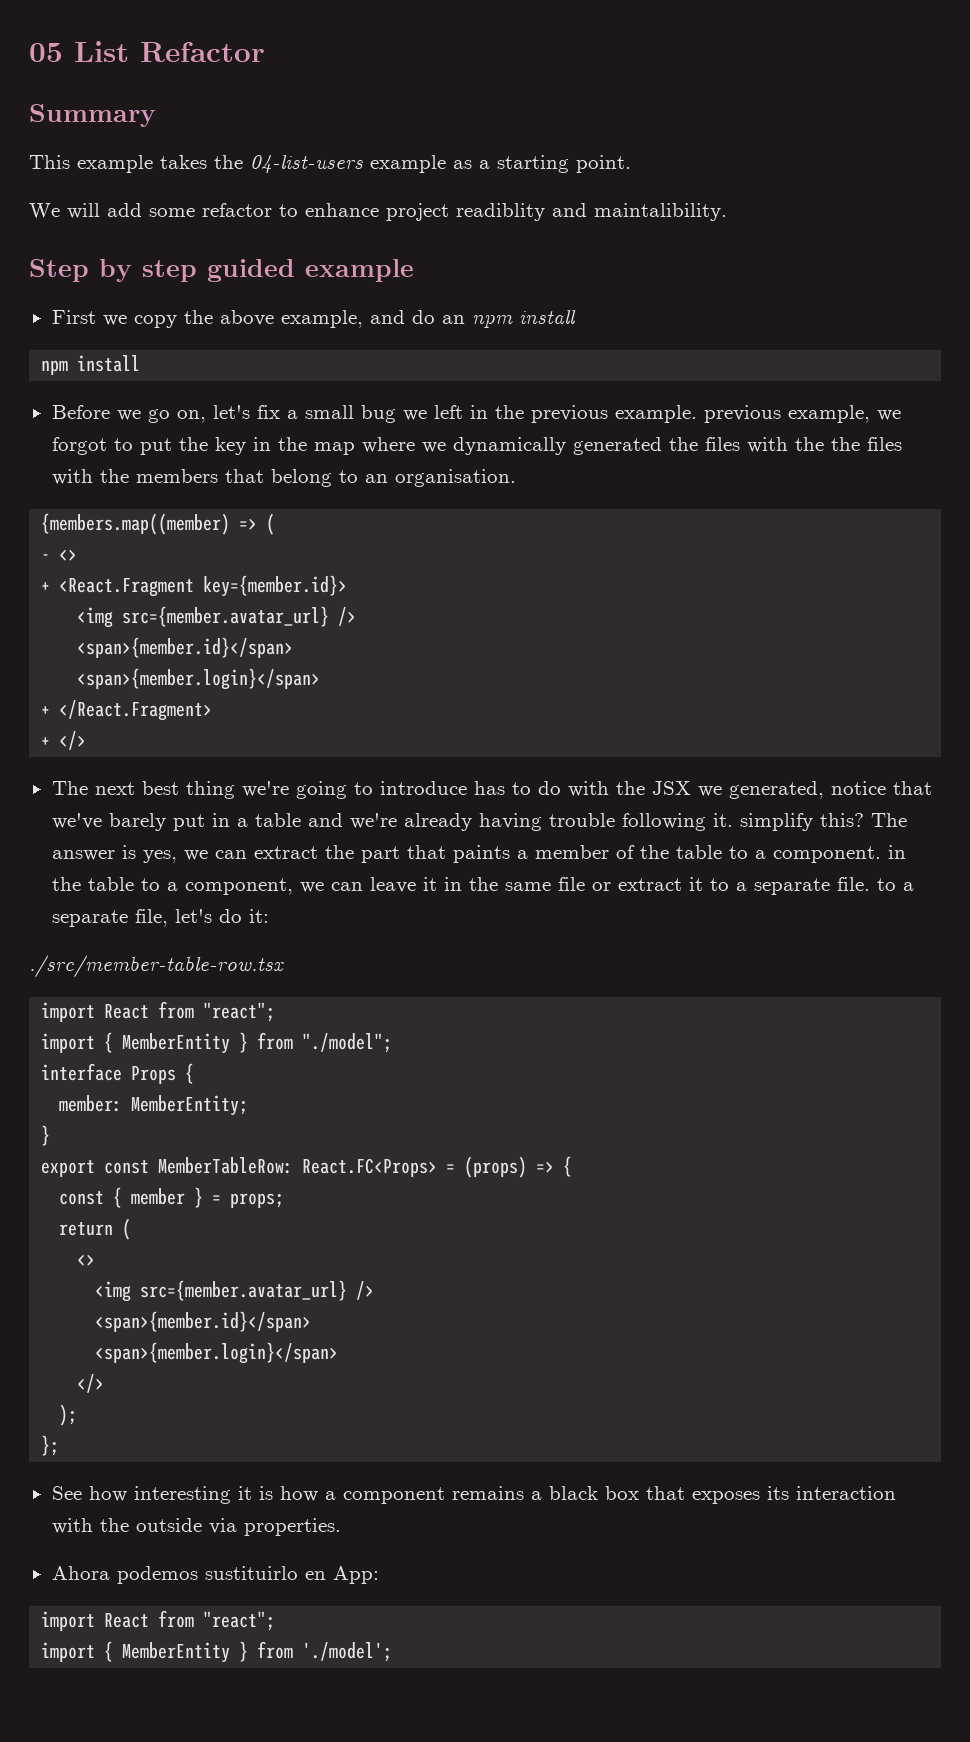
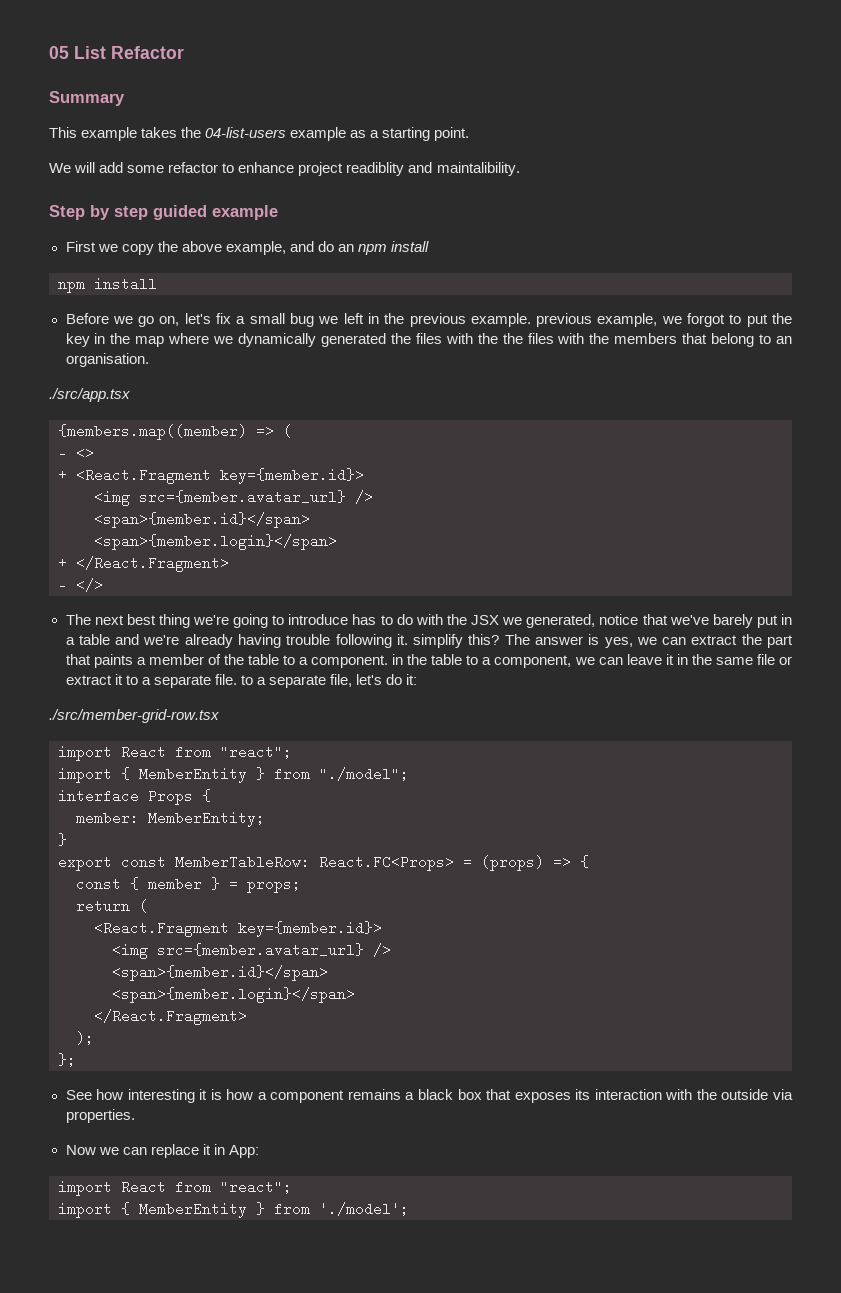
(516, 478) none -> [49,388,130,402] // ./src/app.tsx
[41,737,51,747] + -> [58,578,67,592] -
[29,955,284,978] ./src/member-table-row.tsx -> [49,709,219,723] ./src/member-grid-row.tsx
[77,1254,96,1266] [95,1280,375,1302] [95,1311,312,1332] [95,1342,339,1364] [77,1374,105,1393] <> // <img src={member.avatar_url} /> // <span>{member.id}</span> // <span>{member.login}</span> // </> -> [94,921,382,937] [112,943,391,959] [112,965,328,981] [112,987,355,1003] [94,1009,247,1025] <React.Fragment key={member.id}> // <img src={member.avatar_url} /> // <span>{member.id}</span> // <span>{member.login}</span> // </React.Fragment>
[51,1566,326,1584] Ahora podemos sustituirlo en -> [65,1144,225,1158] Now we can replace it in

